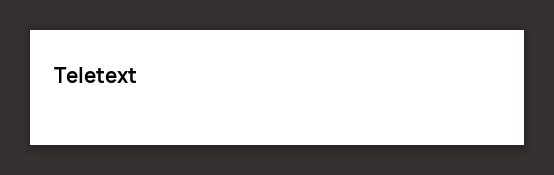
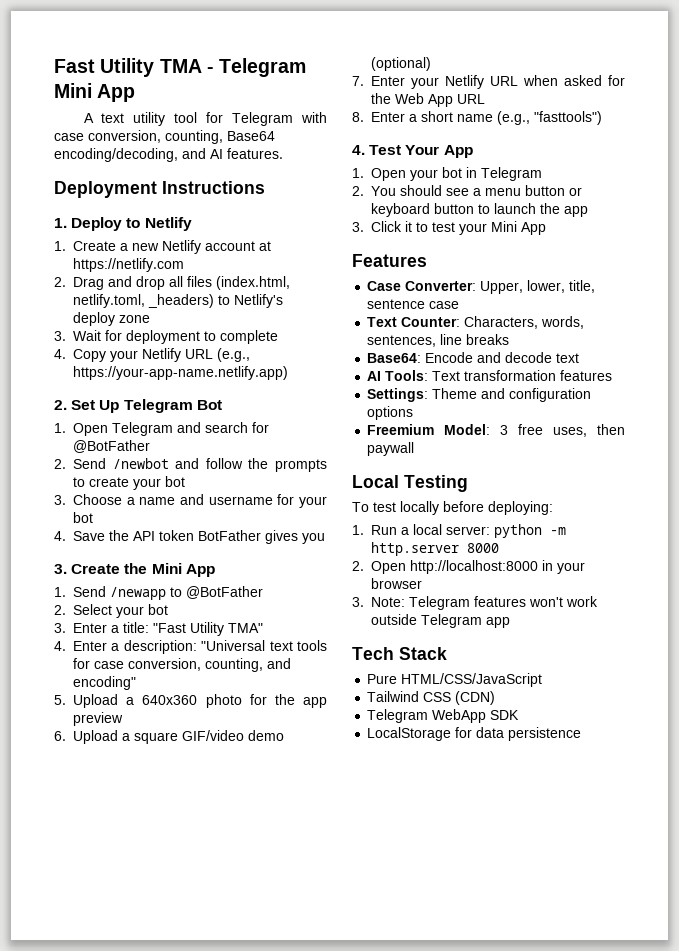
[54,67,137,83] Teletext -> [54,58,307,77] [54,83,136,102] [83,112,327,126] [54,130,275,144] [54,148,283,162] [54,181,265,198] [54,217,192,231] [54,240,271,254] [73,258,184,272] [54,276,290,290] [73,294,283,308] [73,312,150,326] [54,330,278,344] [54,348,250,362] [73,366,288,380] [54,399,222,413] [54,422,269,436] [73,440,150,453] [54,458,327,472] [73,476,185,490] [54,494,327,508] [73,512,93,523] [54,530,325,544] [54,563,215,577] [54,586,263,600] [54,604,168,618] [54,622,263,636] [54,640,327,654] [73,658,291,672] [73,676,136,690] [54,694,327,708] [73,712,123,726] [54,730,284,744] [371,57,431,71] [352,75,625,89] [371,93,485,107] [352,111,602,125] [352,145,473,158] [352,167,542,181] [352,185,582,196] [371,203,588,217] [352,221,546,235] [352,254,427,267] [367,280,596,294] [367,299,460,309] [367,316,585,329] [367,334,510,347] [367,352,580,363] [367,370,613,381] [367,388,592,402] [367,406,414,420] [367,424,625,437] [367,442,415,456] [352,475,468,492] [352,501,553,515] [352,524,566,538] [371,542,499,556] [352,560,585,574] [371,578,422,589] [352,596,598,610] [371,614,510,628] [352,647,447,660] [367,673,543,687] [367,691,496,705] [367,709,520,723] [367,727,582,741] Fast Utility TMA - Telegram Mini App // A text utility tool for Telegram with case conversion, counting, Base64 encoding/decoding, and AI features. // Deployment Instructions // 1. Deploy to Netlify // 1. Create a new Netlify account at https://netlify.com // 2. Drag and drop all files (index.html, netlify.toml, _headers) to Netlify's deploy zone // 3. Wait for deployment to complete // 4. Copy your Netlify URL (e.g., https://your-app-name.netlify.app) // 2. Set Up Telegram Bot // 1. Open Telegram and search for @BotFather // 2. Send /newbot and follow the prompts to create your bot // 3. Choose a name and username for your bot // 4. Save the API token BotFather gives you // 3. Create the Mini App // 1. Send /newapp to @BotFather // 2. Select your bot // 3. Enter a title: "Fast Utility TMA" // 4. Enter a description: "Universal text tools for case conversion, counting, and encoding" // 5. Upload a 640x360 photo for the app preview // 6. Upload a square GIF/video demo (optional) // 7. Enter your Netlify URL when asked for the Web App URL // 8. Enter a short name (e.g., "fasttools") // 4. Test Your App // 1. Open your bot in Telegram // 2. You should see a menu button or keyboard button to launch the app // 3. Click it to test your Mini App // Features // Case Converter: Upper, lower, title, sentence case // Text Counter: Characters, words, sentences, line breaks // Base64: Encode and decode text // AI Tools: Text transformation features // Settings: Theme and configuration options // Freemium Model: 3 free uses, then paywall // Local Testing // To test locally before deploying: // 1. Run a local server: python -m http.server 8000 // 2. Open http://localhost:8000 in your browser // 3. Note: Telegram features won't work outside Telegram app // Tech Stack // Pure HTML/CSS/JavaScript // Tailwind CSS (CDN) // Telegram WebApp SDK // LocalStorage for data persistence

